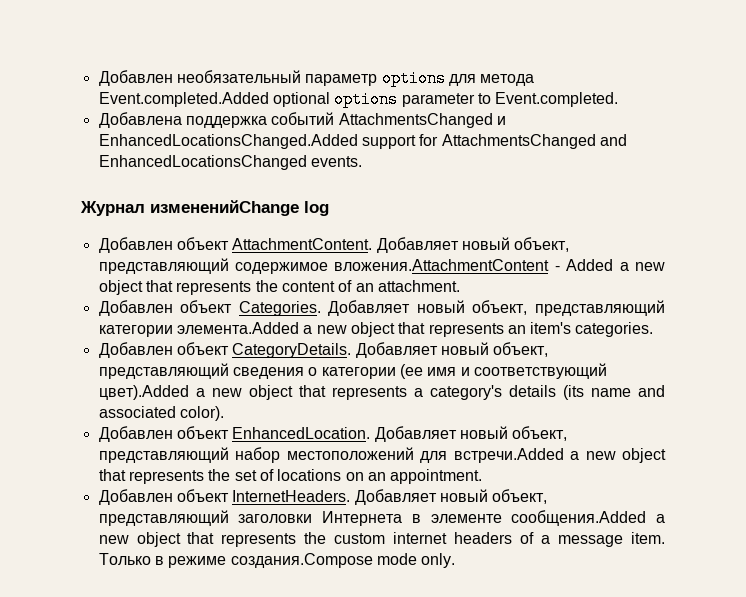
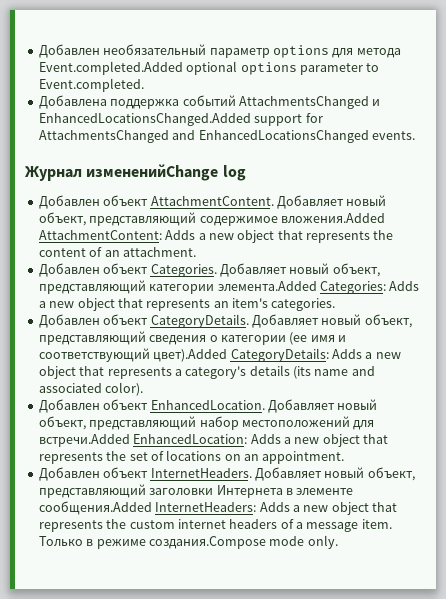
[334,259,614,271] вложения.AttachmentContent - Added -> [280,213,385,223] [38,230,196,240] вложения.Added AttachmentContent: Adds
(299, 328) none -> [319,281,420,294] Categories: Adds
(189, 392) none -> [230,348,362,362] CategoryDetails: Adds
(564, 455) none -> [133,434,281,444] EnhancedLocation: Adds
(647, 518) none -> [155,502,290,512] InternetHeaders: Adds

